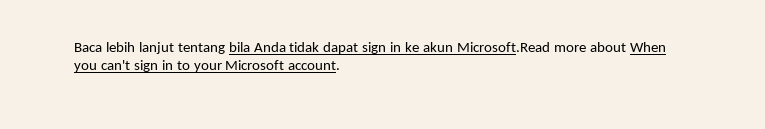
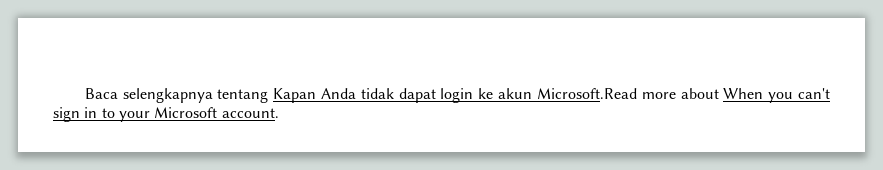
[105,42,250,54] lebih lanjut tentang bila -> [122,88,317,103] selengkapnya tentang Kapan
[362,42,402,54] sign in -> [440,88,474,103] login

